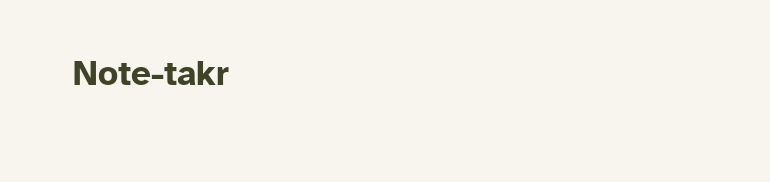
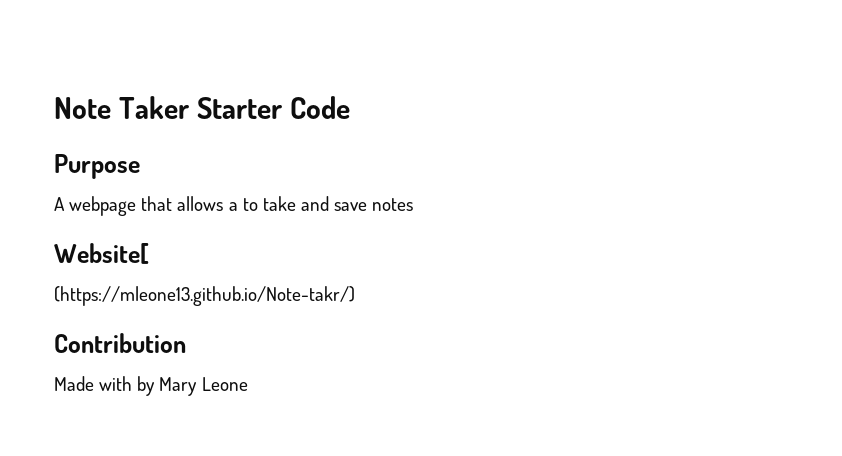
[73,61,229,85] Note-takr -> [54,96,350,119] [54,154,140,179] [54,196,414,216] [54,243,149,264] [54,286,355,306] [54,333,186,353] [54,376,248,396] Note Taker Starter Code // Purpose // A webpage that allows a to take and save notes // Website[ // (https://mleone13.github.io/Note-takr/) // Contribution // Made with by Mary Leone

